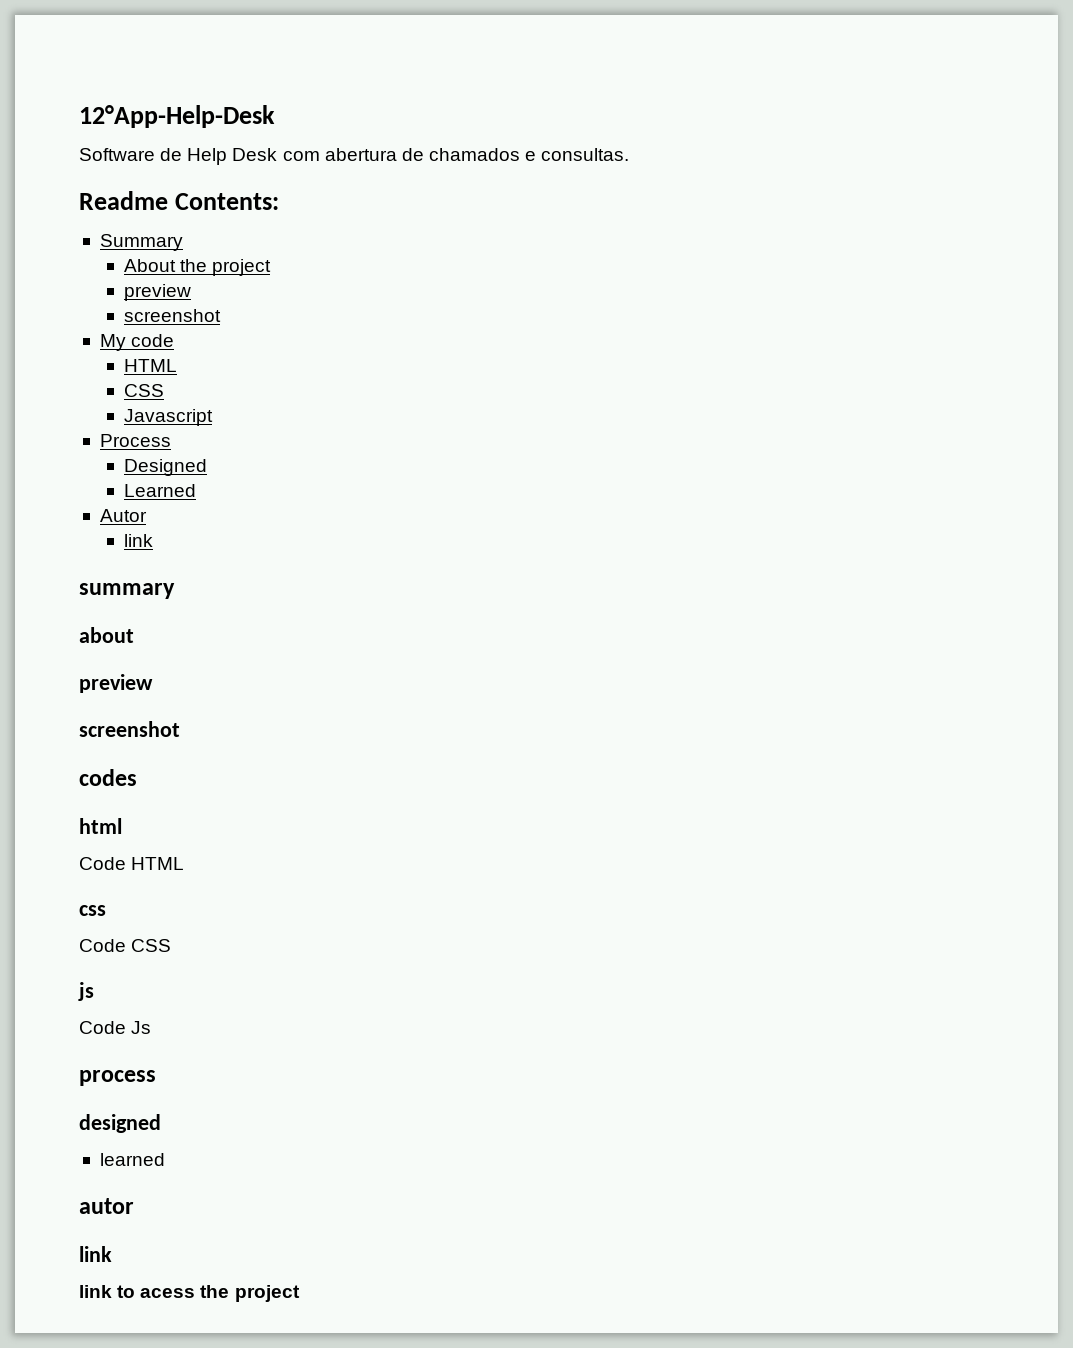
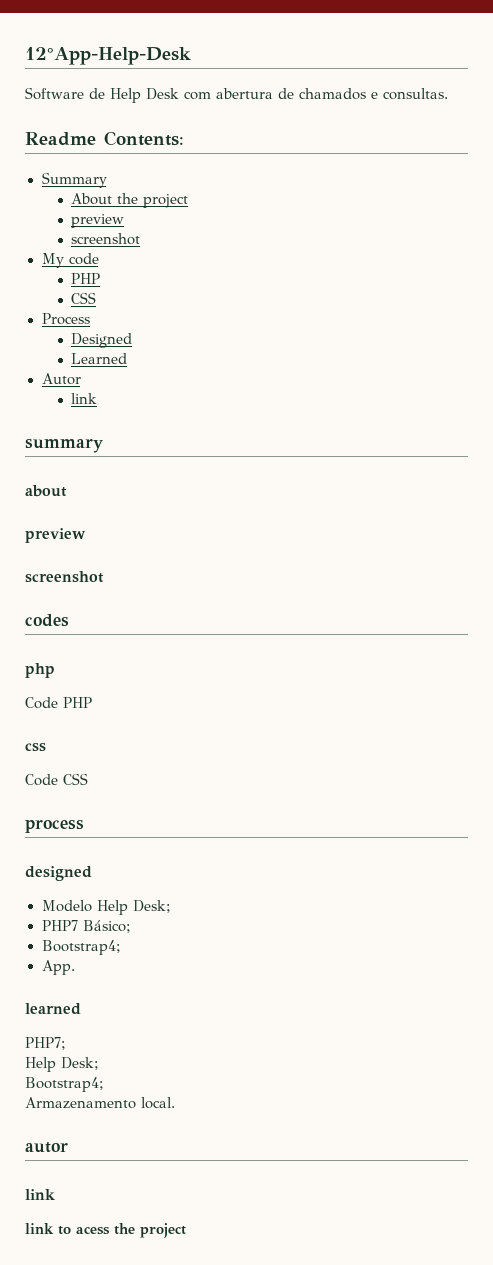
[123,359,177,372] [123,384,164,397] [123,409,213,426] HTML // CSS // Javascript -> [71,273,101,284] [71,292,97,304] PHP // CSS
[79,818,122,834] [79,857,185,870] html // Code HTML -> [25,663,55,678] [25,697,92,709] php // Code PHP
[78,982,94,1001] [79,1021,152,1034] // js // Code Js -> (88, 779) none
[99,1153,165,1166] learned -> [41,900,171,915] [41,920,131,933] [41,940,121,955] [41,960,75,975] [25,1003,81,1015] [25,1037,66,1050] [25,1057,99,1072] [25,1077,104,1092] [25,1097,175,1109] Modelo Help Desk; // PHP7 Básico; // Bootstrap4; // App. // learned // PHP7; // Help Desk; // Bootstrap4; // Armazenamento local.

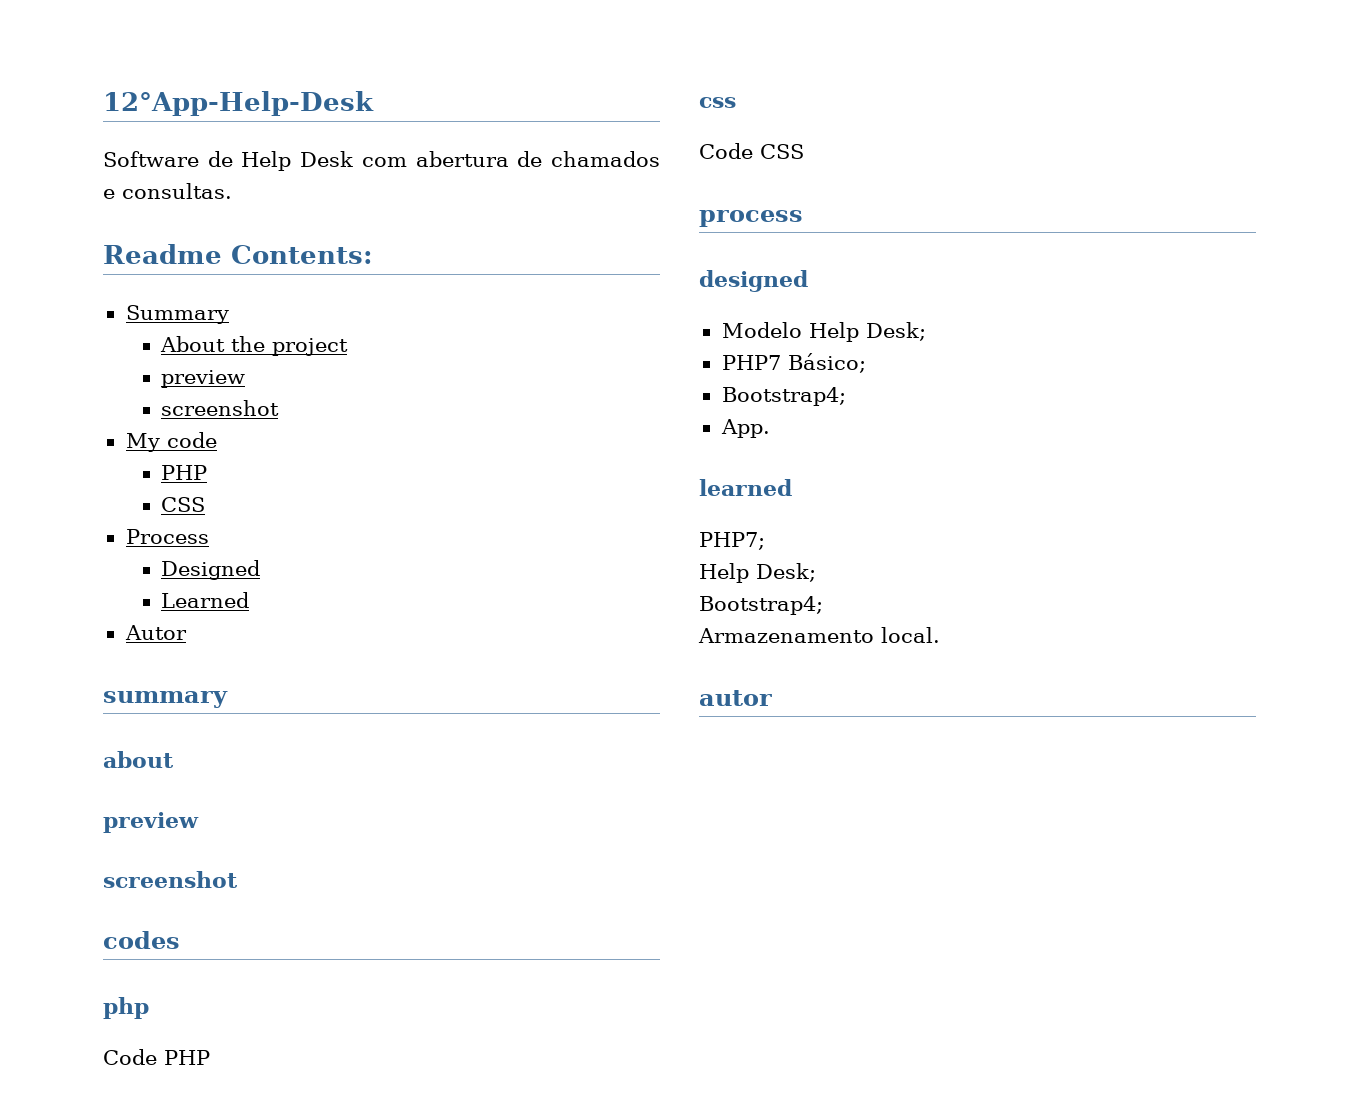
[71,393,98,404] // link -> (187, 632) none
[25,1189,55,1200] [25,1223,186,1238] // link // link to acess the project -> (772, 698) none

